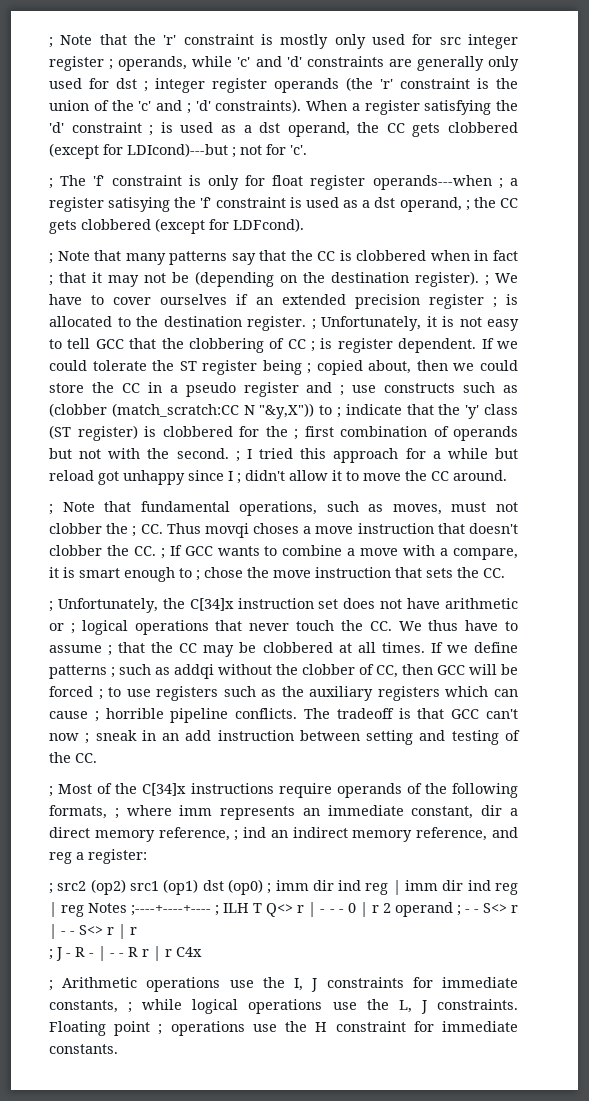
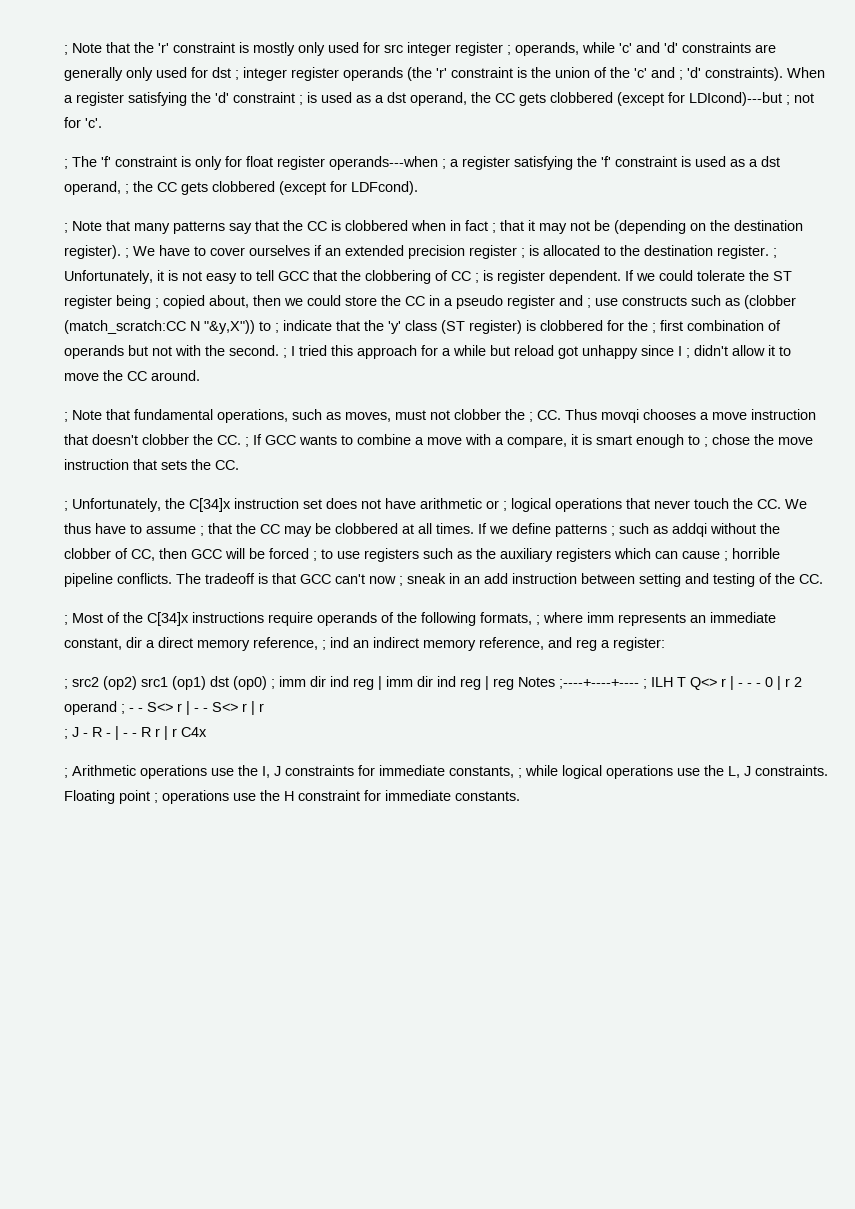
[108,197,171,212] satisying -> [514,156,573,170] satisfying
[253,523,300,534] choses -> [643,409,696,420] chooses

